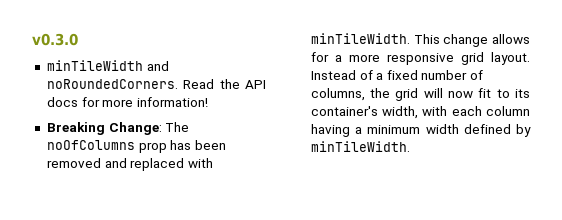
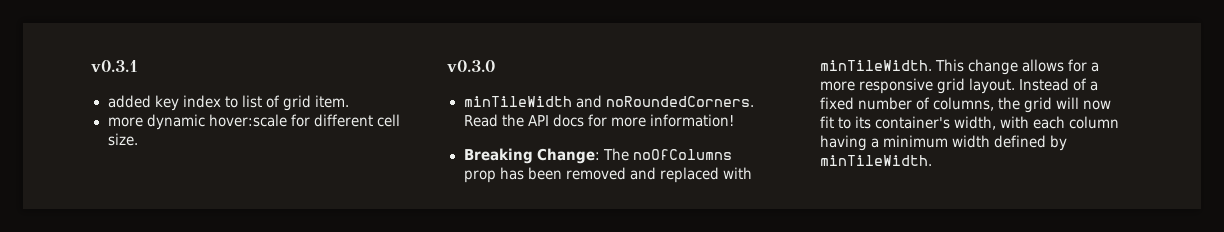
(32, 39) none -> [91,60,138,72] [107,95,349,111] [107,114,400,130] [107,133,138,146] v0.3.1 // added key index to list of grid item. // more dynamic hover:scale for different cell size. //

